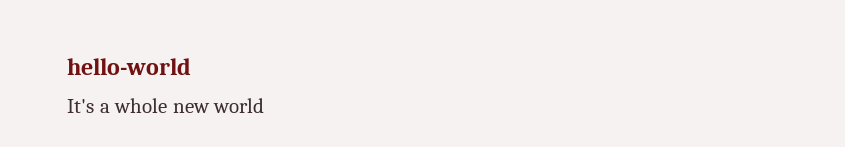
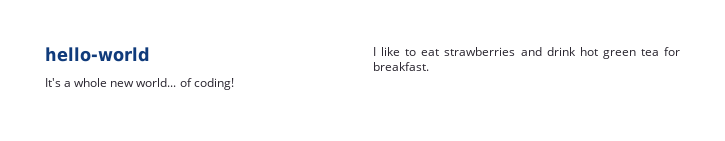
[213,98,265,113] world -> [136,78,234,90] [373,47,680,59] [373,62,429,71] world... of coding! // I like to eat strawberries and drink hot green tea for breakfast.

